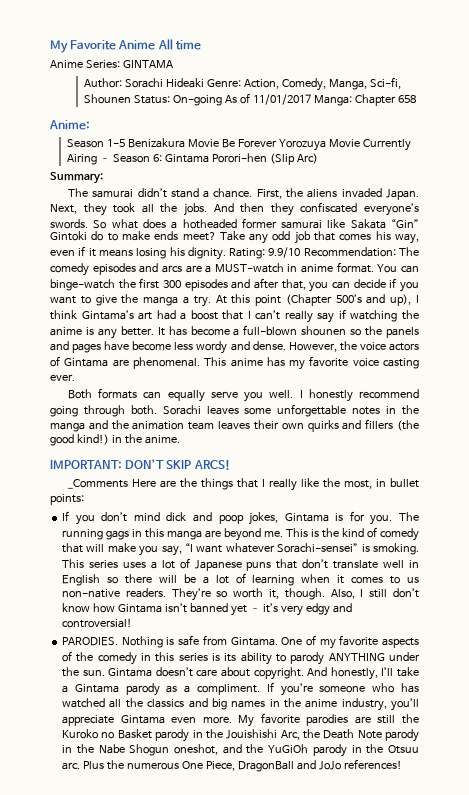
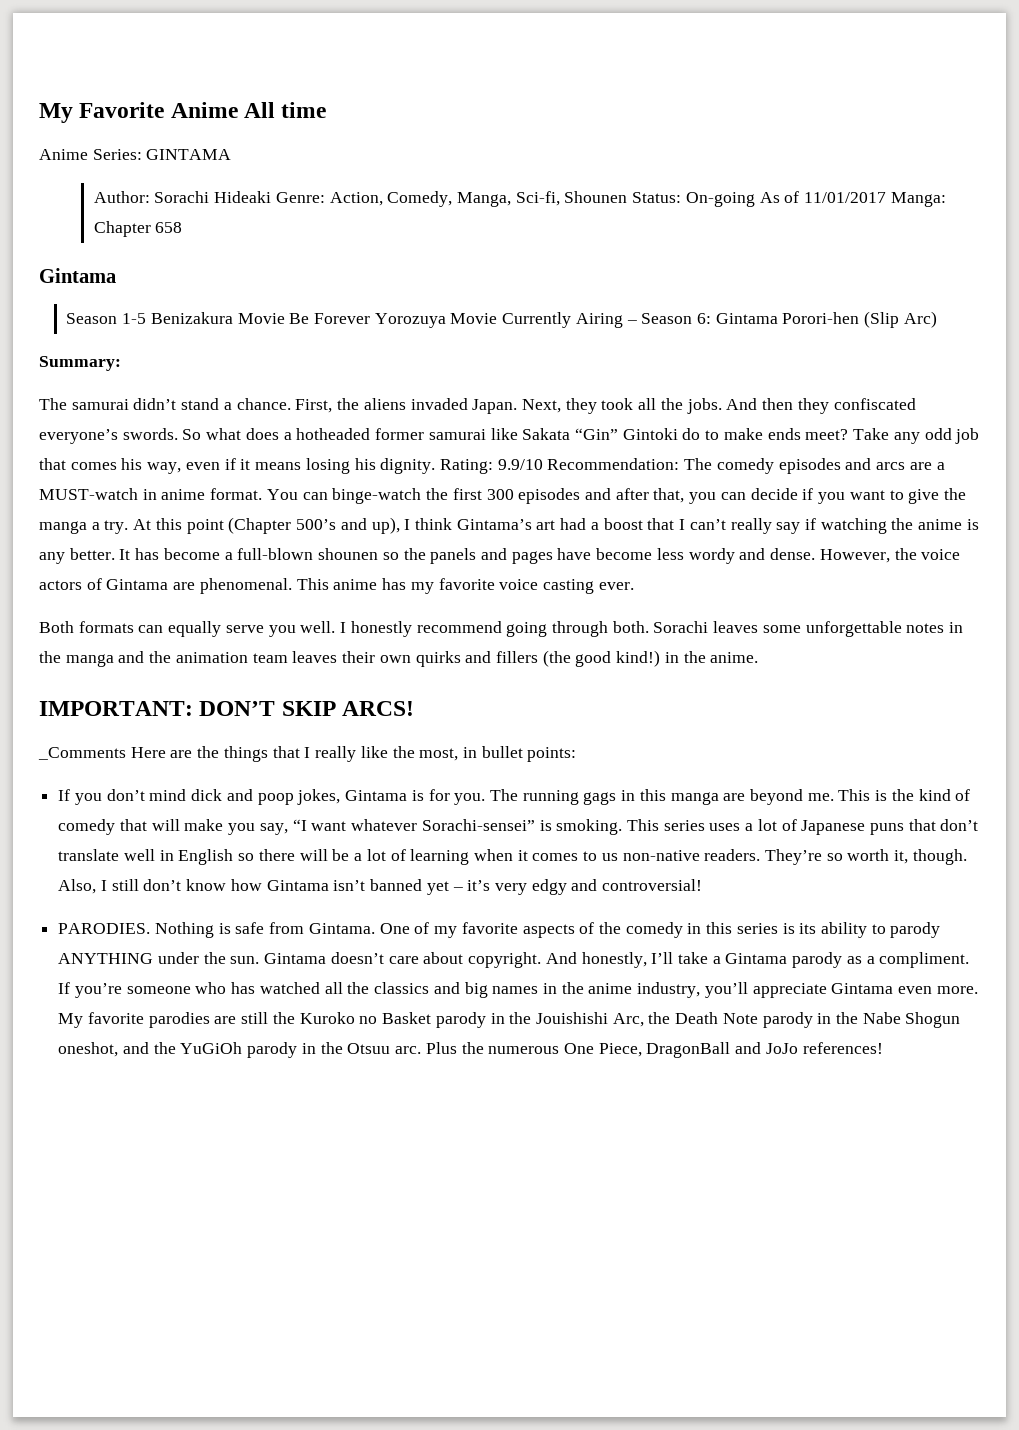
[49,120,90,130] Anime: -> [39,268,116,283] Gintama

